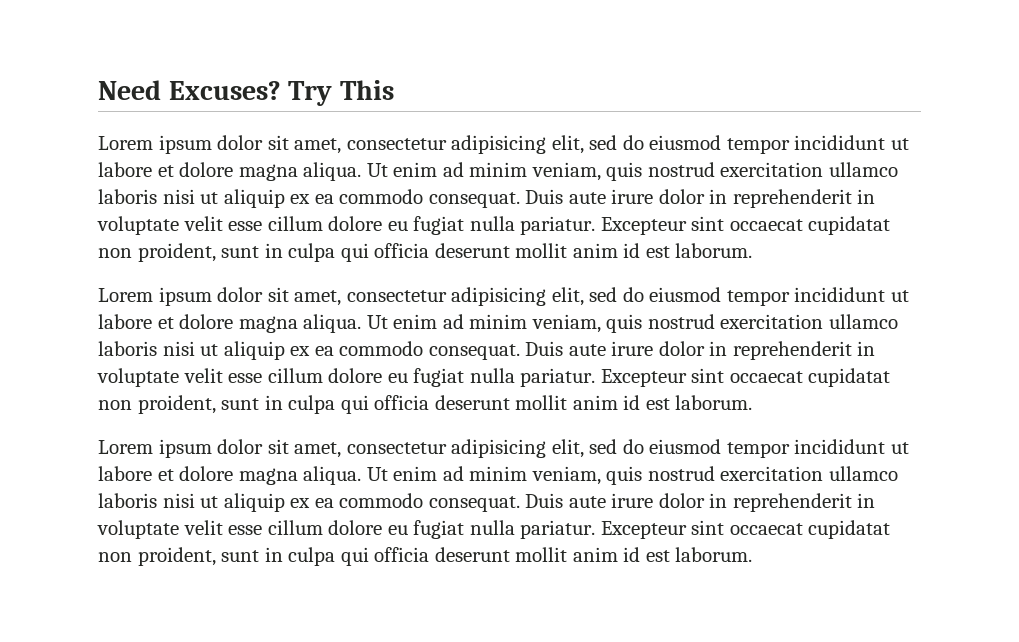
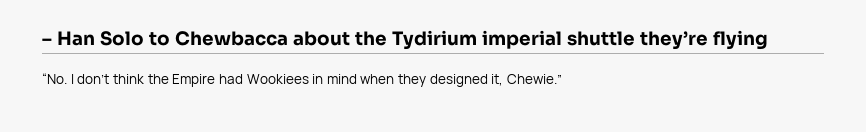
[98,80,394,106] [98,135,909,154] [98,162,898,181] [98,189,876,208] [97,216,891,235] [98,243,753,262] [98,287,909,306] [98,314,898,333] [98,341,876,360] [97,368,891,387] [98,395,753,414] [98,439,909,458] [98,466,898,485] [98,493,876,512] [97,520,891,539] [98,547,753,566] Need Excuses? Try This // Lorem ipsum dolor sit amet, consectetur adipisicing elit, sed do eiusmod tempor incididunt ut labore et dolore magna aliqua. Ut enim ad minim veniam, quis nostrud exercitation ullamco laboris nisi ut aliquip ex ea commodo consequat. Duis aute irure dolor in reprehenderit in voluptate velit esse cillum dolore eu fugiat nulla pariatur. Excepteur sint occaecat cupidatat non proident, sunt in culpa qui officia deserunt mollit anim id est laborum. // Lorem ipsum dolor sit amet, consectetur adipisicing elit, sed do eiusmod tempor incididunt ut labore et dolore magna aliqua. Ut enim ad minim veniam, quis nostrud exercitation ullamco laboris nisi ut aliquip ex ea commodo consequat. Duis aute irure dolor in reprehenderit in voluptate velit esse cillum dolore eu fugiat nulla pariatur. Excepteur sint occaecat cupidatat non proident, sunt in culpa qui officia deserunt mollit anim id est laborum. // Lorem ipsum dolor sit amet, consectetur adipisicing elit, sed do eiusmod tempor incididunt ut labore et dolore magna aliqua. Ut enim ad minim veniam, quis nostrud exercitation ullamco laboris nisi ut aliquip ex ea commodo consequat. Duis aute irure dolor in reprehenderit in voluptate velit esse cillum dolore eu fugiat nulla pariatur. Excepteur sint occaecat cupidatat non proident, sunt in culpa qui officia deserunt mollit anim id est laborum. -> [42,30,768,50] [42,73,563,87] – Han Solo to Chewbacca about the Tydirium imperial shuttle they’re flying // “No. I don’t think the Empire had Wookiees in mind when they designed it, Chewie.”

